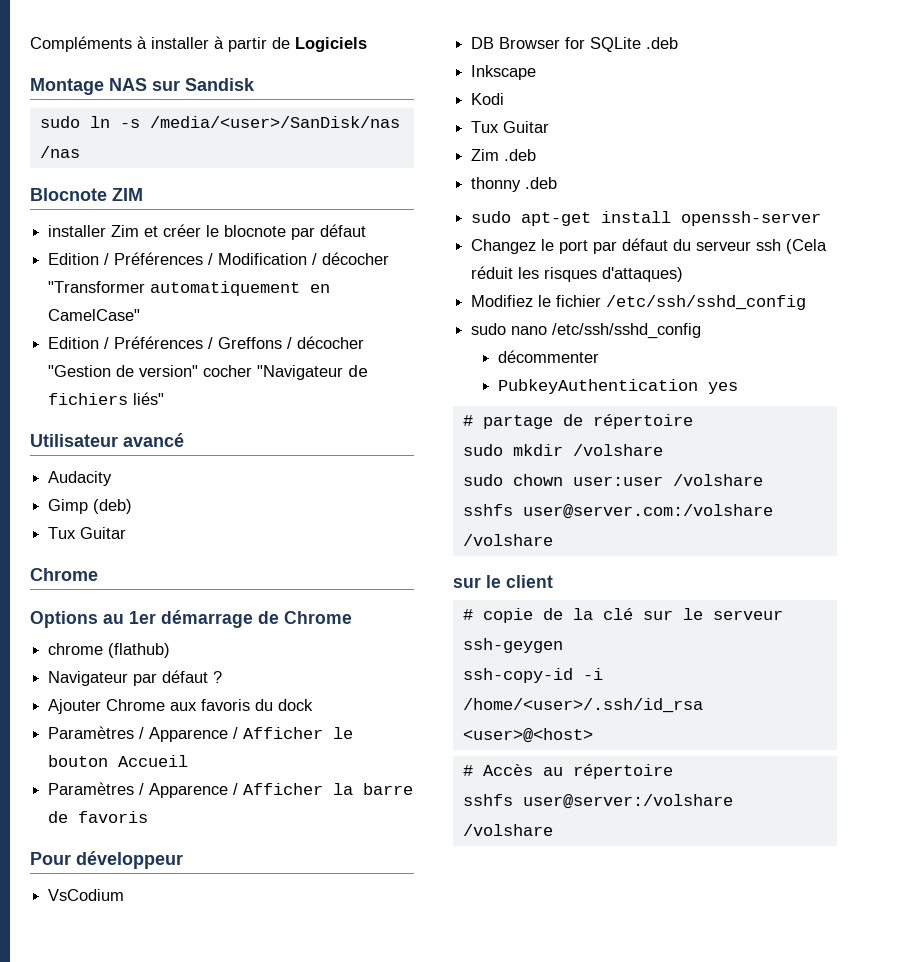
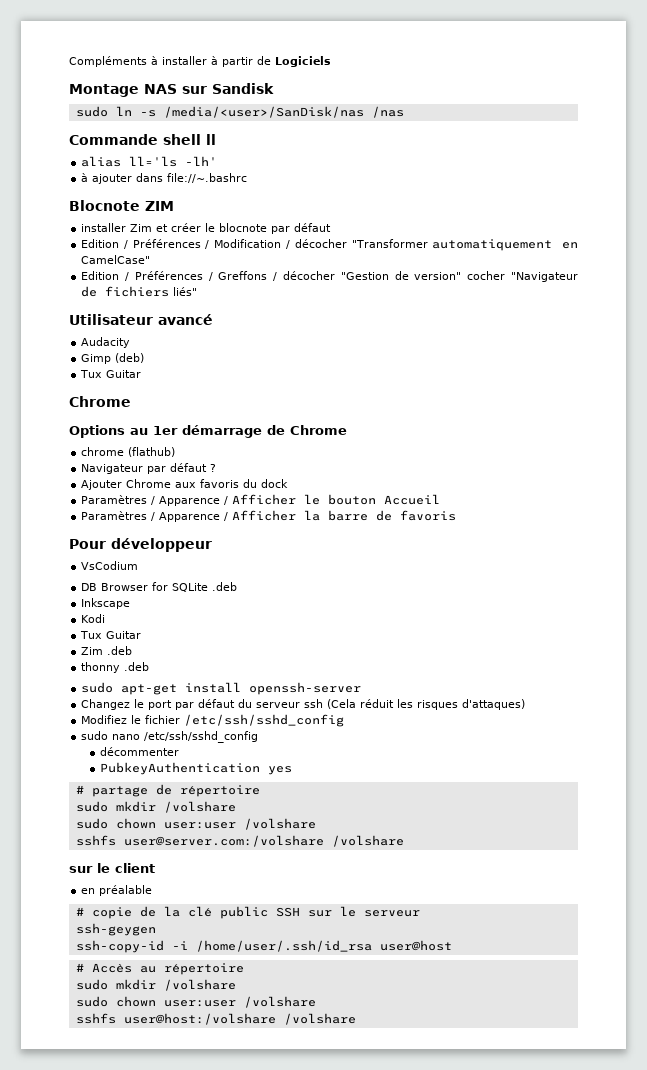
(80, 152) none -> [69,134,216,145] [81,156,218,167] [81,173,248,184] // Commande shell ll // alias ll='ls -lh' // à ajouter dans file://~.bashrc
(553, 581) none -> [81,885,153,896] // en préalable
(633, 614) none -> [219,906,300,919] public SSH
[462,698,703,713] [462,728,593,743] /home/<user>/.ssh/id_rsa <user>@<host> -> [195,940,452,952] /home/user/.ssh/id_rsa user@host
[462,794,733,809] // sshfs user@server:/volshare -> [75,979,236,991] [75,996,316,1008] [75,1013,276,1025] // sudo mkdir /volshare // sudo chown user:user /volshare // sshfs user@host:/volshare

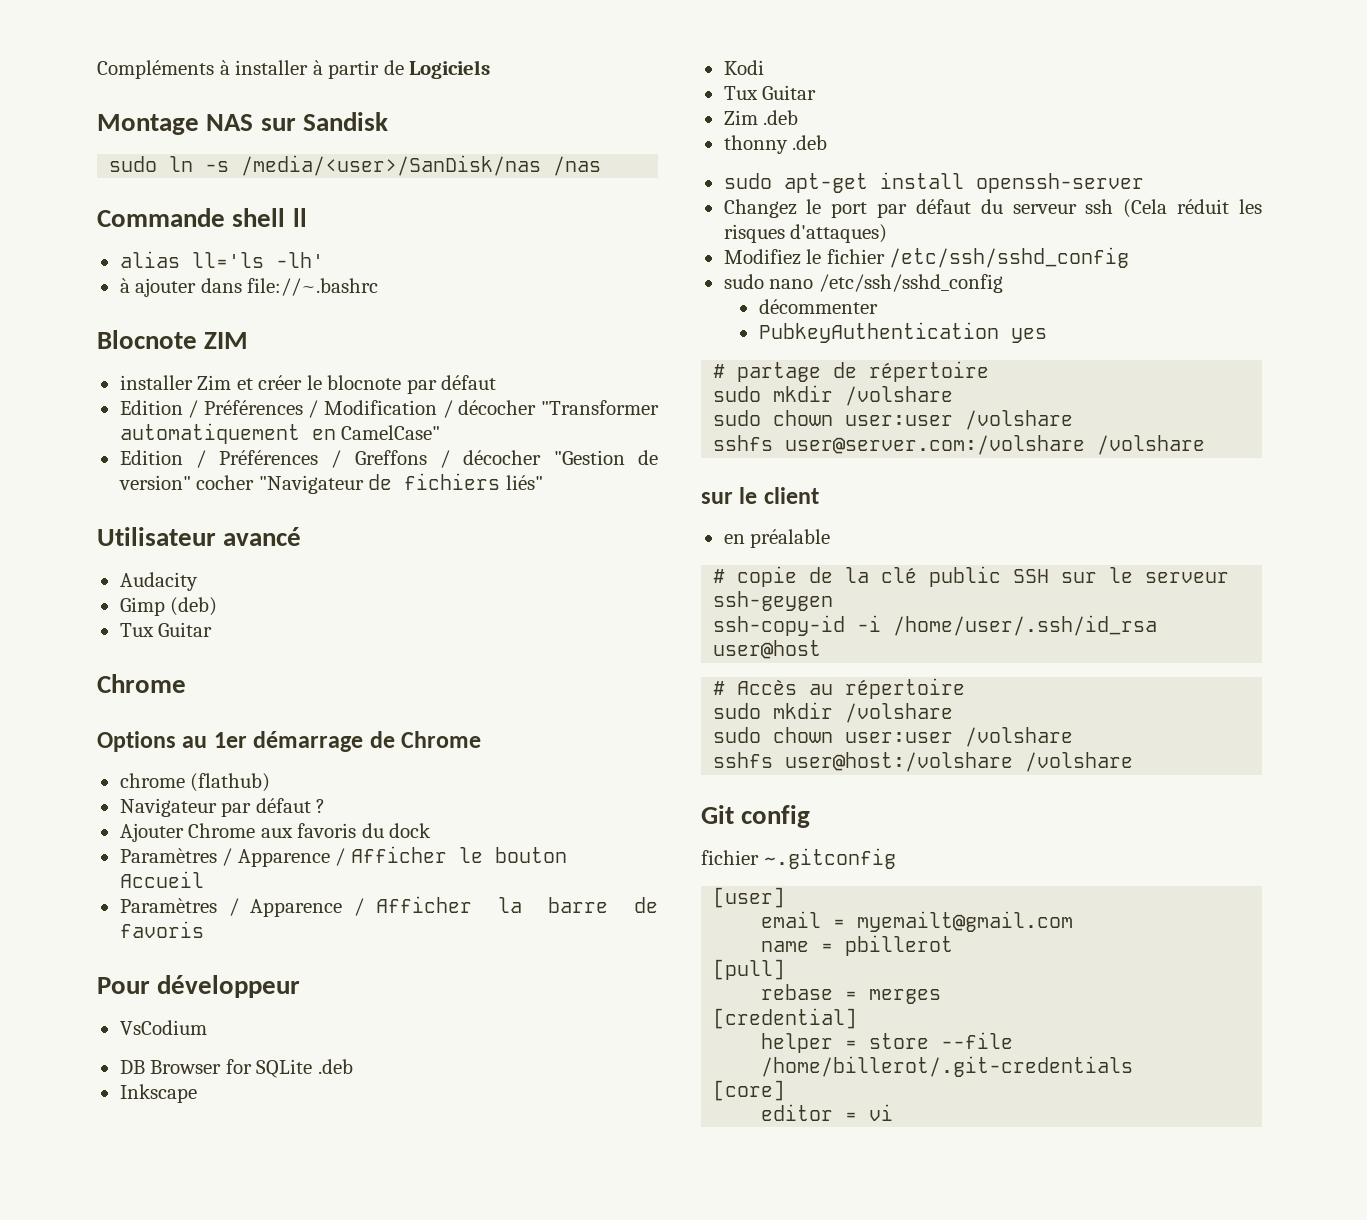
(356, 1019) none -> [701,805,811,828] [701,848,896,869] [713,887,786,908] [761,911,1074,932] [761,935,954,956] [713,959,786,980] [761,984,942,1004] [713,1008,858,1029] [761,1032,1014,1053] [761,1056,1134,1077] [713,1080,786,1101] [761,1104,894,1121] // Git config // fichier ~.gitconfig // [user] // email = myemailt@gmail.com // name = pbillerot // [pull] // rebase = merges // [credential] // helper = store --file /home/billerot/.git-credentials // [core] // editor = vi

